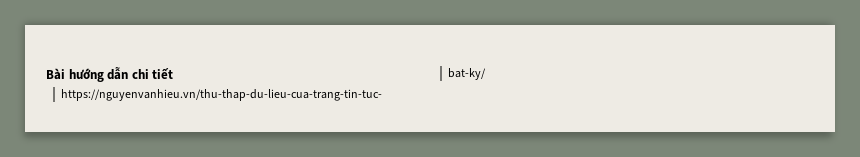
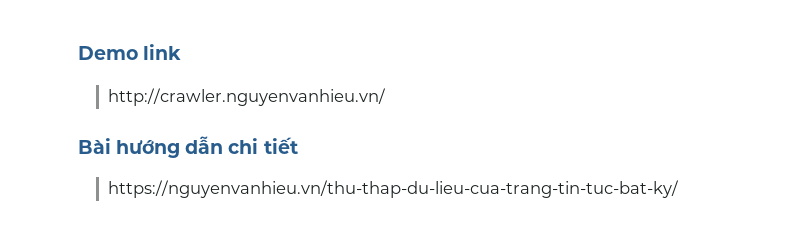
(46, 74) none -> [78,44,182,60] [107,88,386,106] Demo link // http://crawler.nguyenvanhieu.vn/ //

